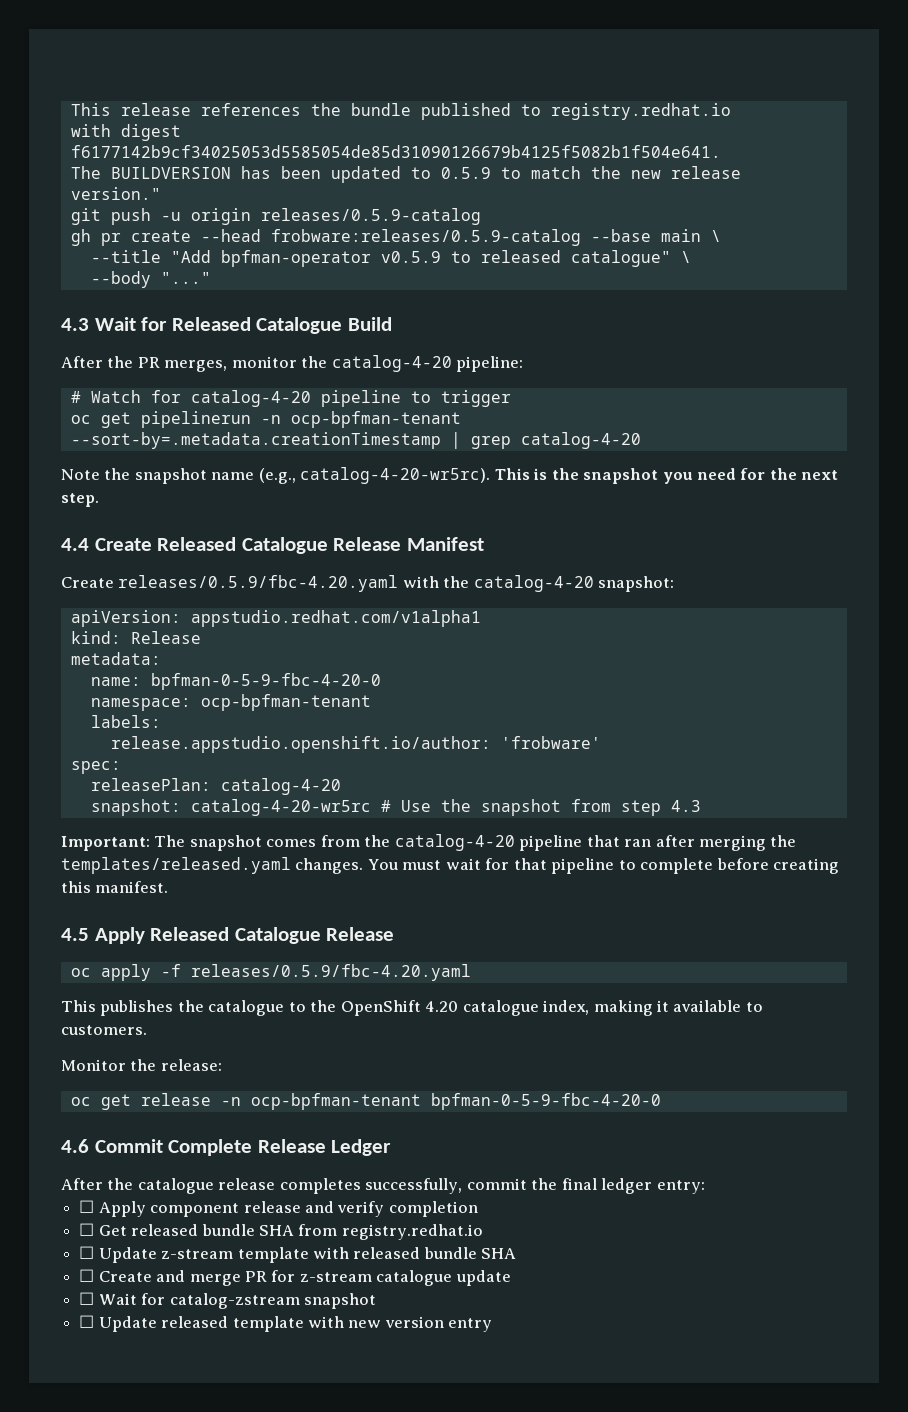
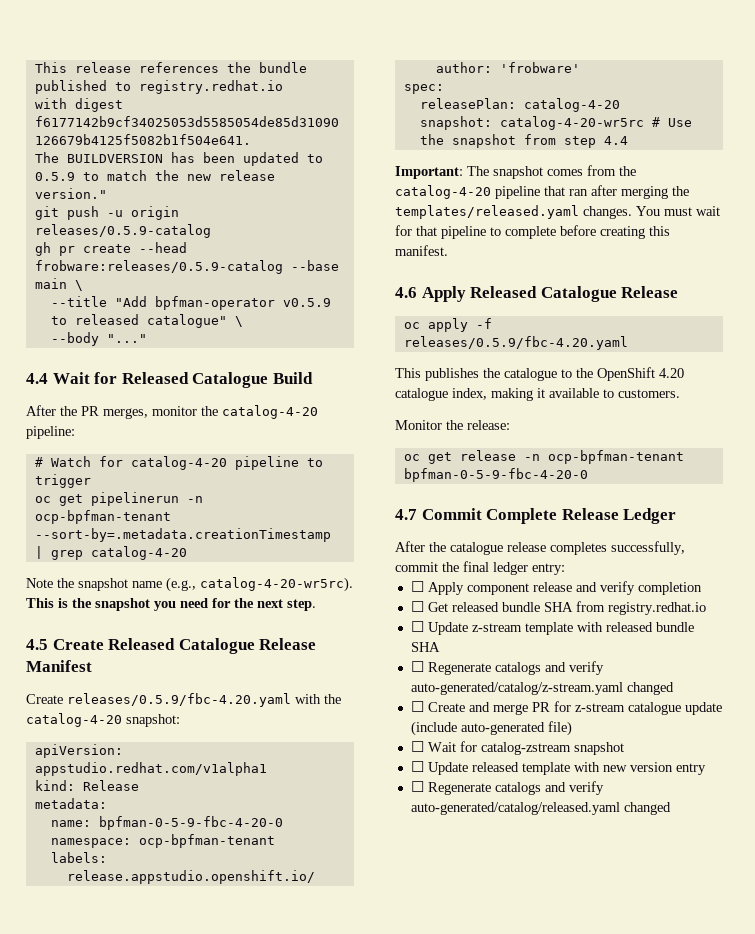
[61,318,89,331] 4.3 -> [26,373,48,384] 4.4
[61,538,89,551] 4.4 -> [26,639,48,650] 4.5
[670,800,701,812] 4.3 -> [603,136,628,145] 4.4
[61,928,89,941] 4.5 -> [395,287,417,298] 4.6
[61,1139,89,1153] 4.6 -> [395,509,417,520] 4.7
(517, 1253) none -> [410,661,604,675] [410,682,674,695] // ☐ Regenerate catalogs and verify auto-generated/catalog/z-stream.yaml changed
(511, 1278) none -> [410,721,572,736] (include auto-generated file)
(493, 1325) none -> [410,781,604,795] [410,802,671,815] // ☐ Regenerate catalogs and verify auto-generated/catalog/released.yaml changed

